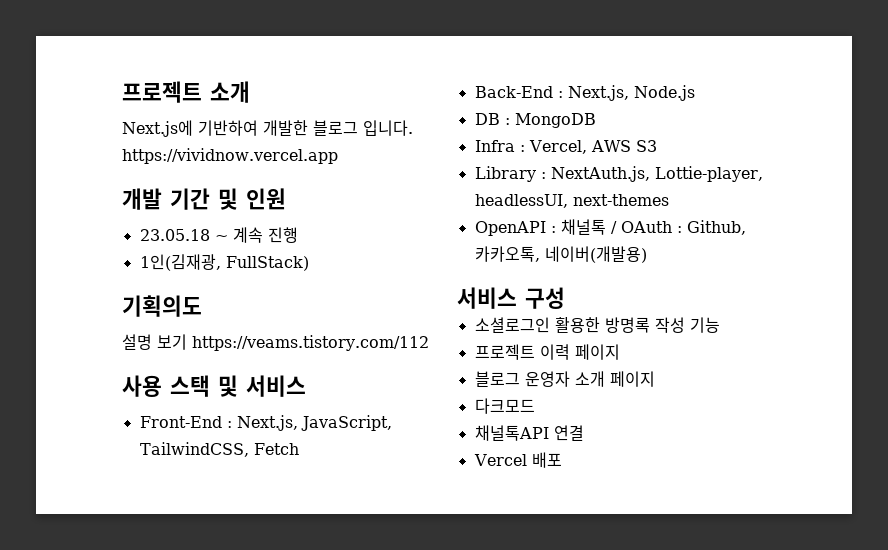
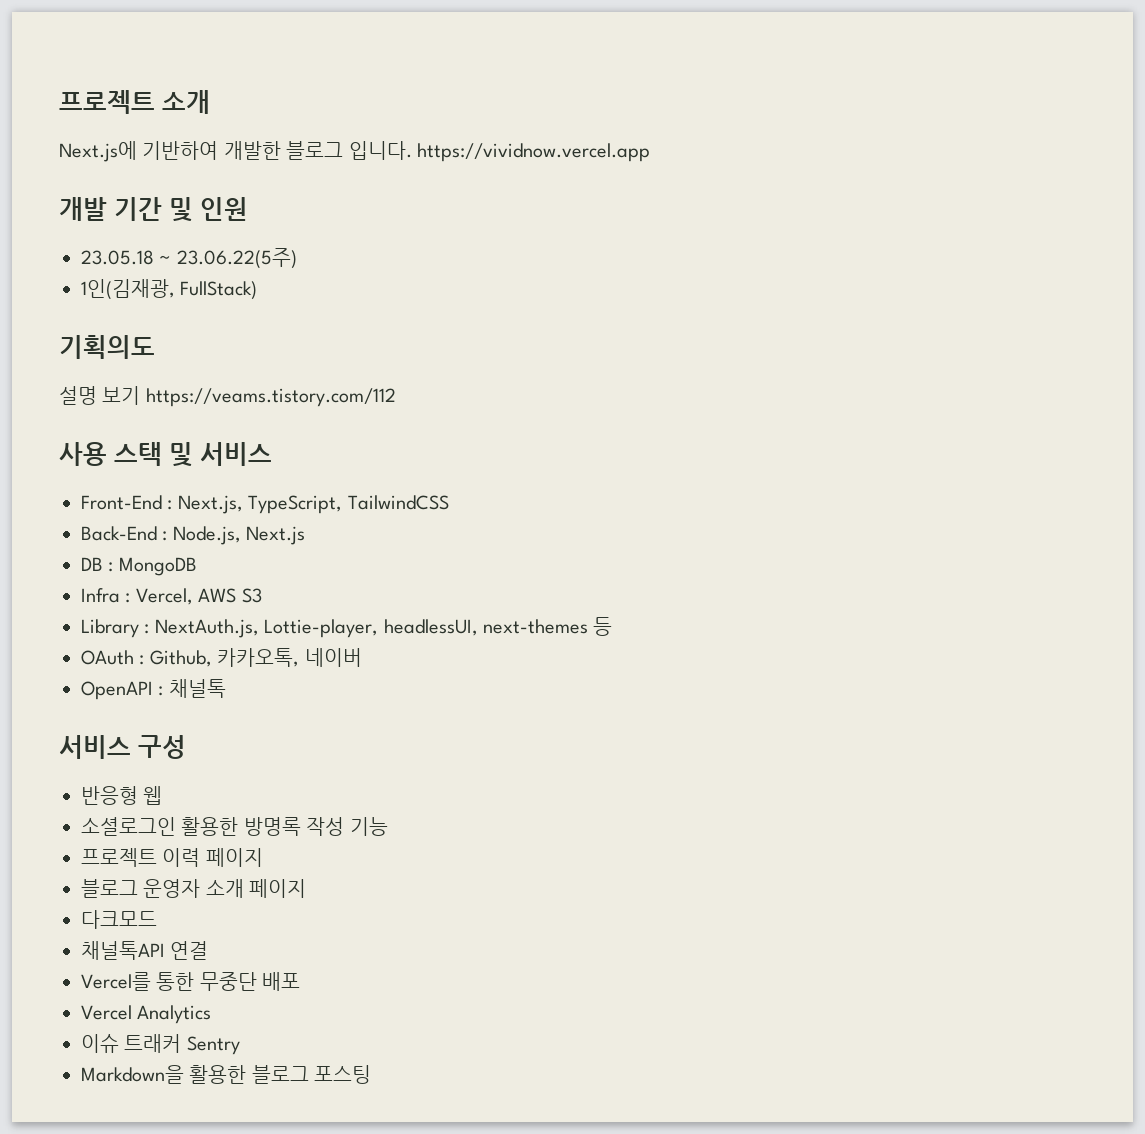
[232,227,298,243] 계속 진행 -> [176,248,297,269] 23.06.22(5주)
[300,415,392,431] [139,442,299,457] JavaScript, TailwindCSS, Fetch -> [248,495,449,514] TypeScript, TailwindCSS
[567,85,695,101] Next.js, Node.js -> [172,526,306,545] Node.js, Next.js
[474,219,746,236] [474,246,647,263] // OpenAPI : 채널톡 / OAuth : Github, 카카오톡, 네이버(개발용) -> [593,617,613,636] [81,648,362,667] [81,679,226,700] 등 // OAuth : Github, 카카오톡, 네이버 // OpenAPI : 채널톡
(565, 298) none -> [81,786,163,805] // 반응형 웹
[473,452,562,468] Vercel 배포 -> [81,972,301,991] [81,1005,212,1024] [81,1034,240,1055] [81,1065,372,1084] Vercel를 통한 무중단 배포 // Vercel Analytics // 이슈 트래커 Sentry // Markdown을 활용한 블로그 포스팅

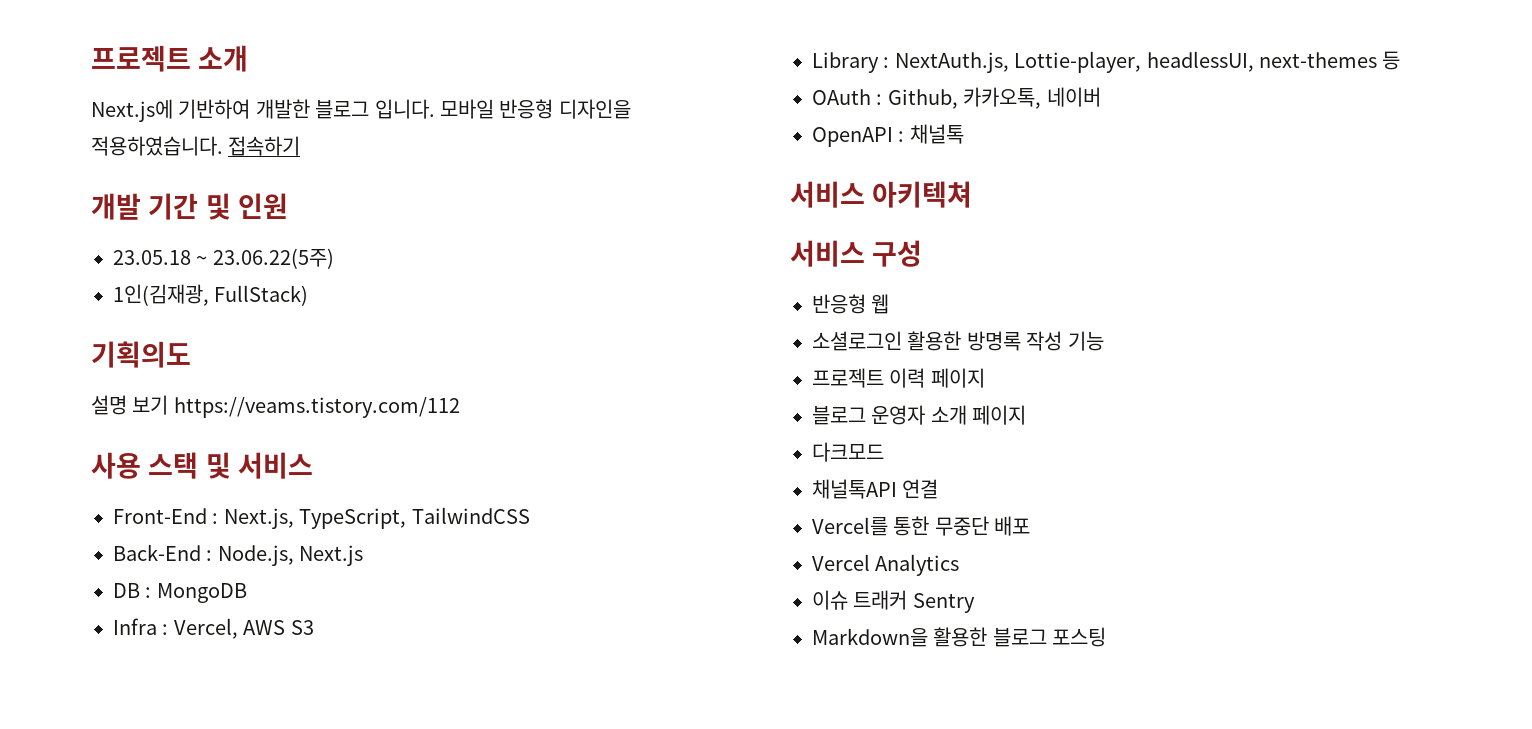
[417,143,650,162] https://vividnow.vercel.app -> [440,99,631,119] [91,136,301,156] 모바일 반응형 디자인을 적용하였습니다. 접속하기
(226, 688) none -> [790,181,973,208] // 서비스 아키텍쳐

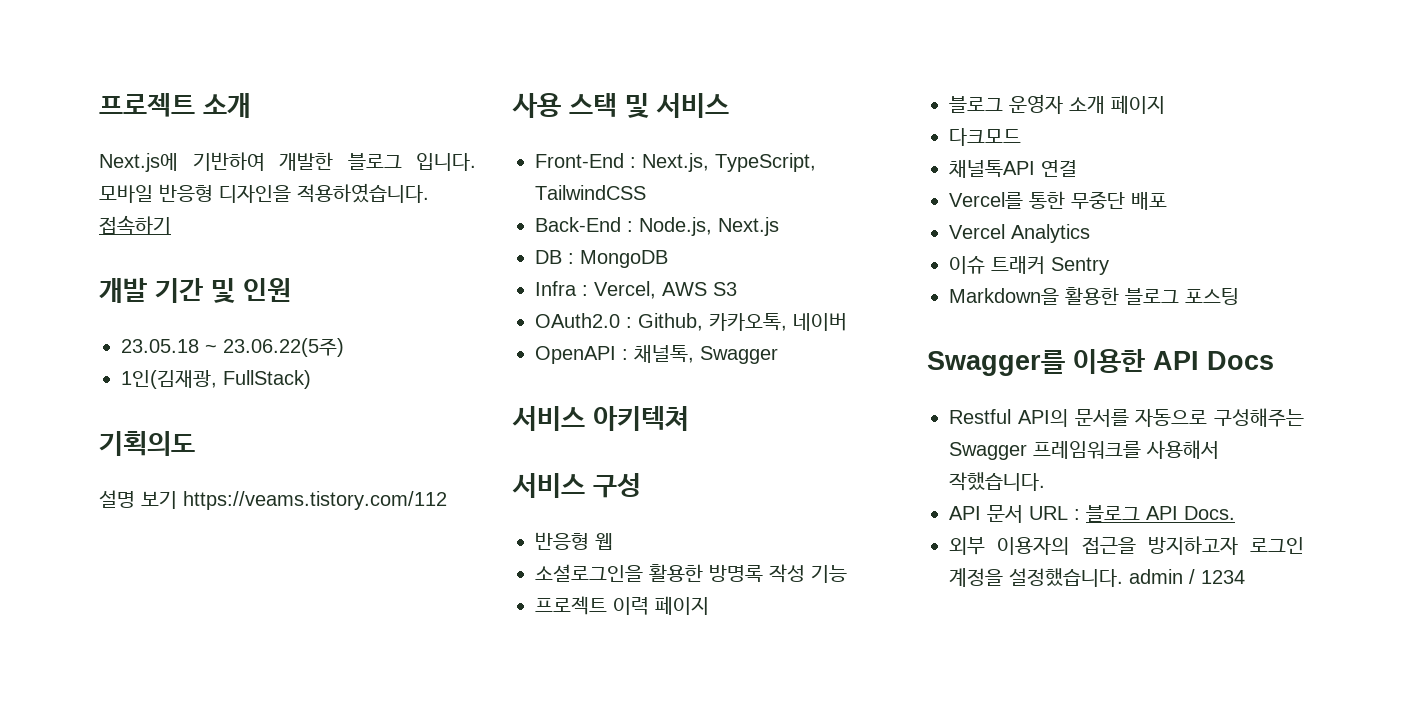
[812,51,1401,73] [812,89,871,105] Library : NextAuth.js, Lottie-player, headlessUI, next-themes 등 // OAuth -> [535,313,620,328] OAuth2.0
[909,124,964,144] 채널톡 -> [634,344,778,364] 채널톡, Swagger
[812,331,902,351] 소셜로그인 -> [535,564,643,582] 소셜로그인을
(1107, 637) none -> [927,349,1274,376] [949,408,1304,427] [949,440,1219,460] [949,472,1045,491] [949,505,1235,523] [949,536,1304,555] [949,568,1245,587] // Swagger를 이용한 API Docs // Restful API의 문서를 자동으로 구성해주는 Swagger 프레임워크를 사용해서 작했습니다. // API 문서 URL : 블로그 API Docs. // 외부 이용자의 접근을 방지하고자 로그인 계정을 설정했습니다. admin / 1234

